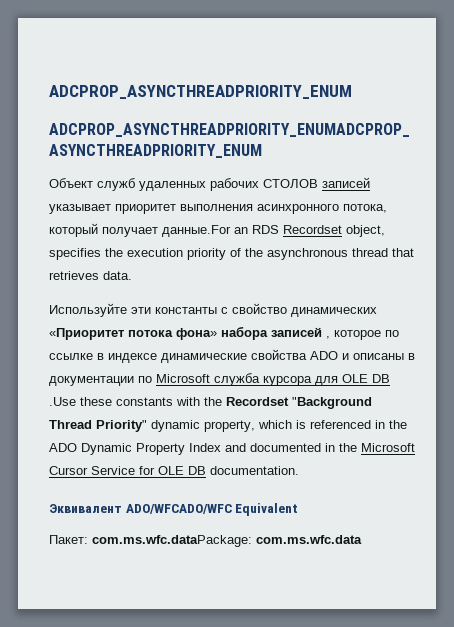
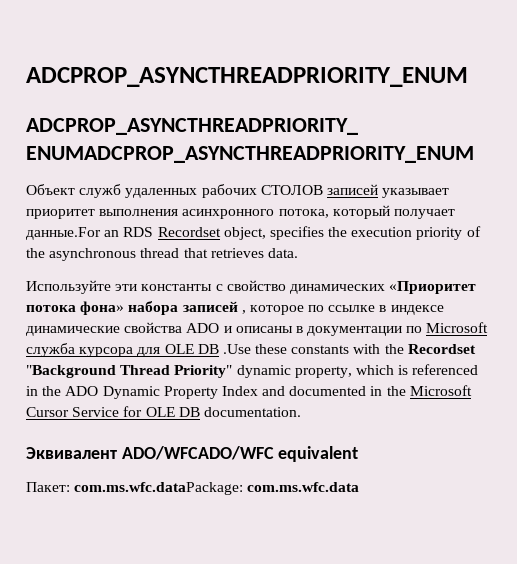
[235,503,299,516] Equivalent -> [278,446,359,462] equivalent

